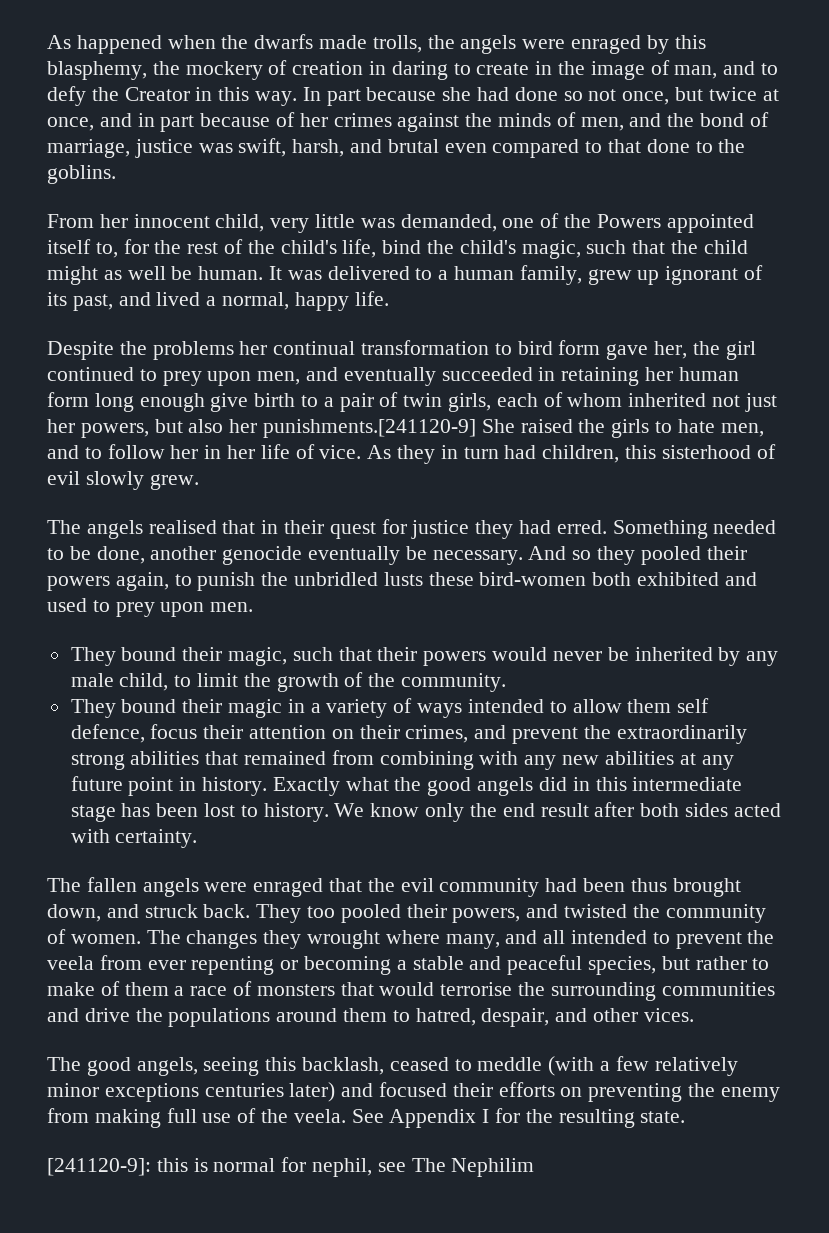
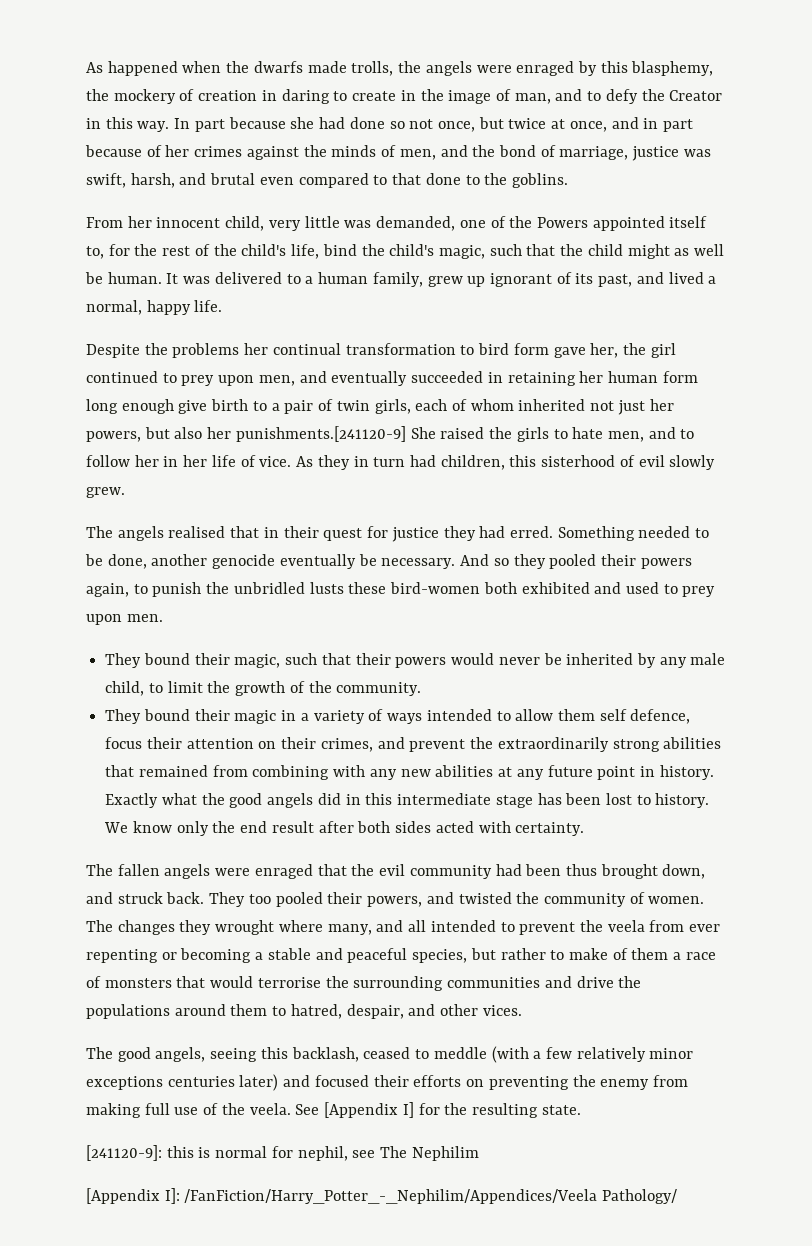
[389,1109,490,1128] Appendix I -> [324,1102,414,1118] [Appendix I]
(535, 1167) none -> [86,1188,678,1204] // [Appendix I]: /FanFiction/Harry_Potter_-_Nephilim/Appendices/Veela Pathology/

